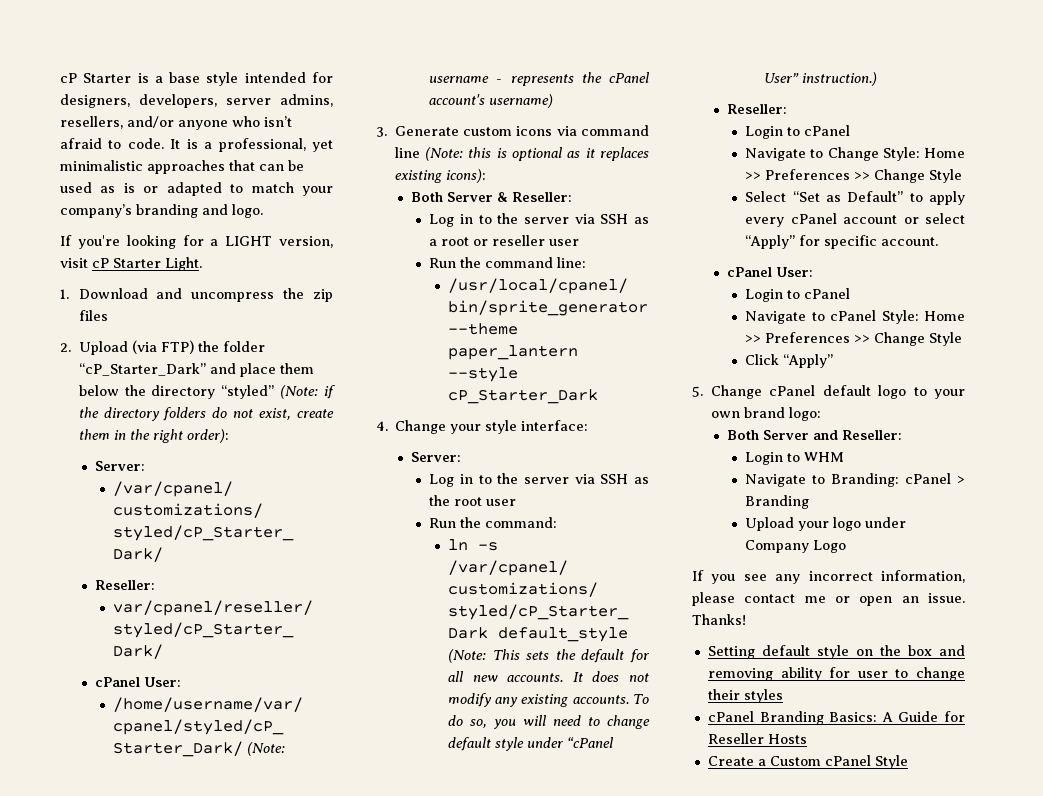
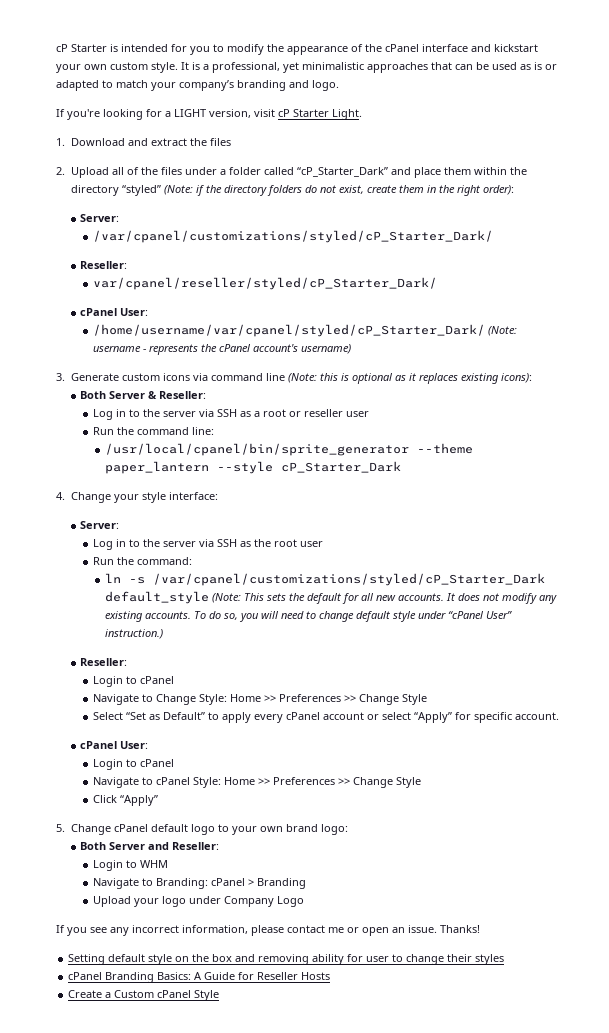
[154,72,333,86] [60,94,333,108] [60,116,292,130] [60,138,164,149] a base style intended for designers, developers, server admins, resellers, and/or anyone who isn’t afraid to code. -> [121,44,538,55] [56,62,178,73] intended for you to modify the appearance of the cPanel interface and kickstart your own custom style.
[191,288,333,302] uncompress the zip -> [150,138,207,146] extract the
[131,340,265,354] (via FTP) the folder -> [111,167,294,175] all of the files under a folder called
[78,385,119,396] below -> [473,167,507,175] within

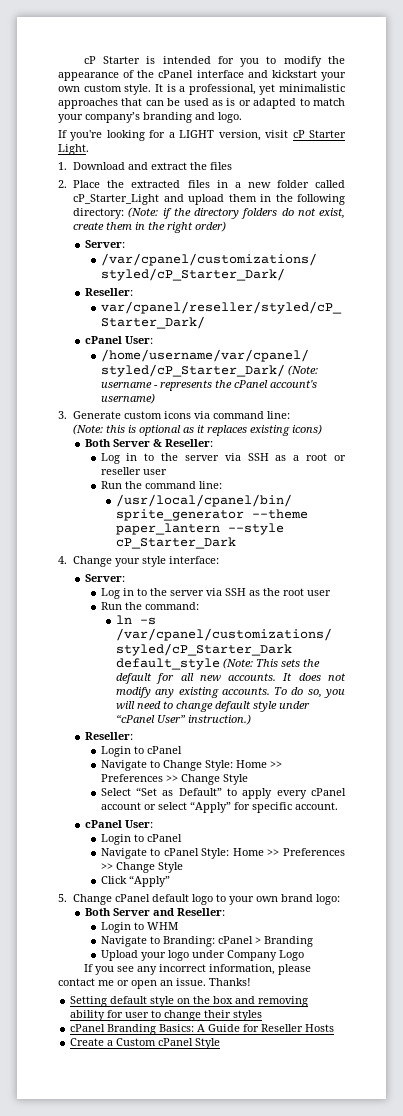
[70,167,527,178] [70,185,161,196] Upload all of the files under a folder called “cP_Starter_Dark” and place them within the directory “styled” -> [73,180,346,188] [73,194,345,205] [73,208,125,219] Place the extracted files in a new folder called cP_Starter_Light and upload them in the following directory:
[482,185,514,195] order): -> [195,221,227,232] order)
[265,373,285,381] line -> [267,411,291,419] line: //
[500,373,532,383] icons): -> [292,424,323,435] icons)

